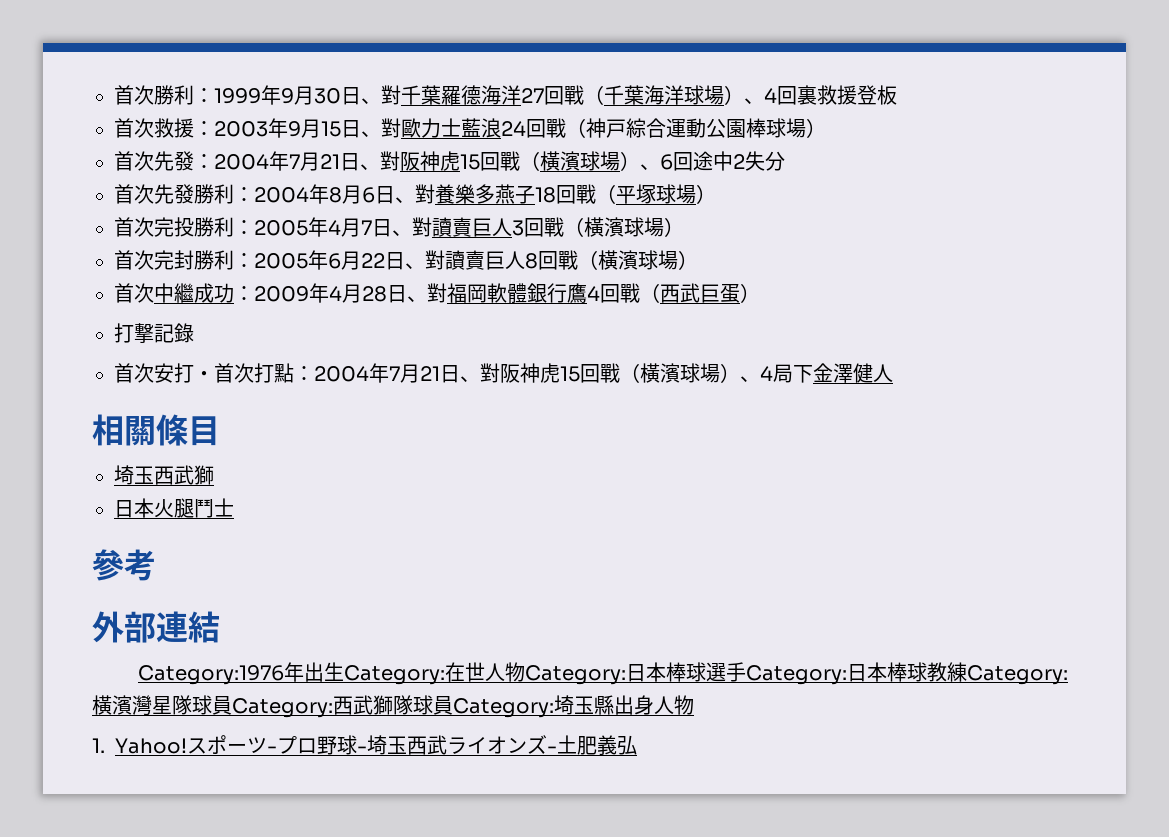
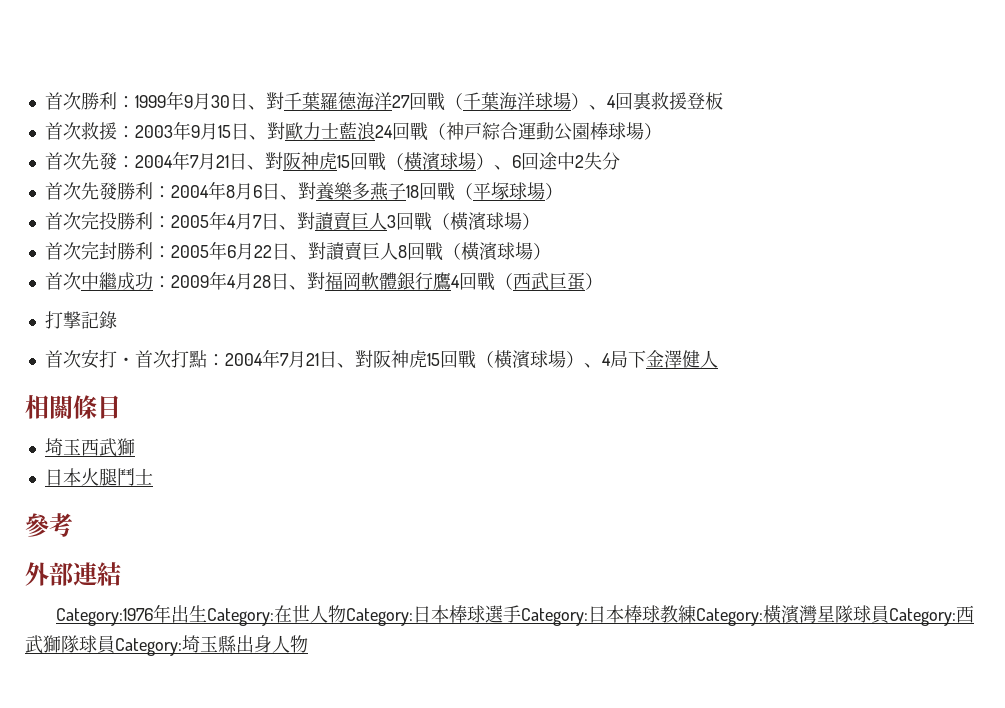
[92,735,638,755] // 1. Yahoo!スポーツ-プロ野球-埼玉西武ライオンズ-土肥義弘 -> (308, 644) none

